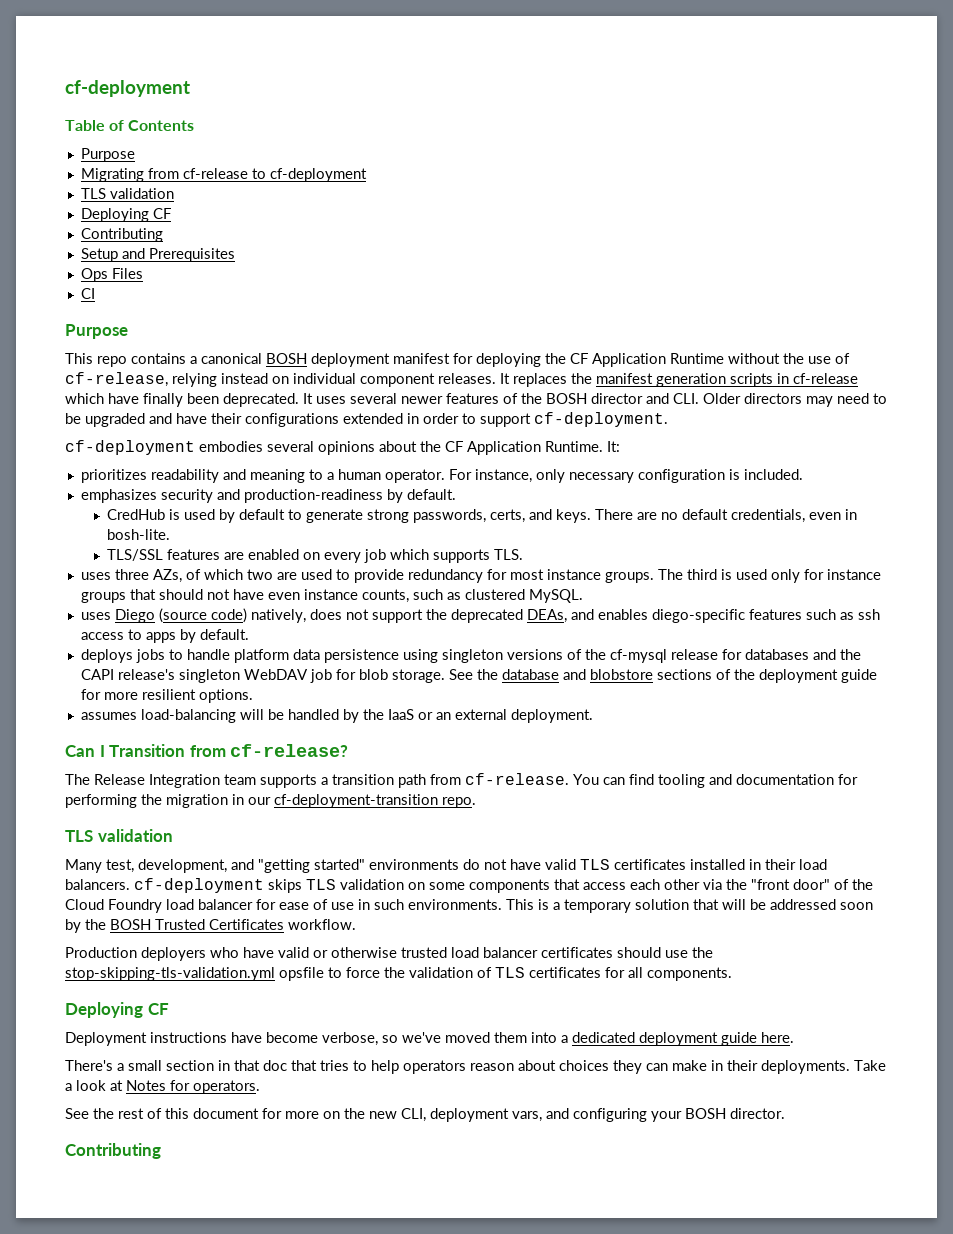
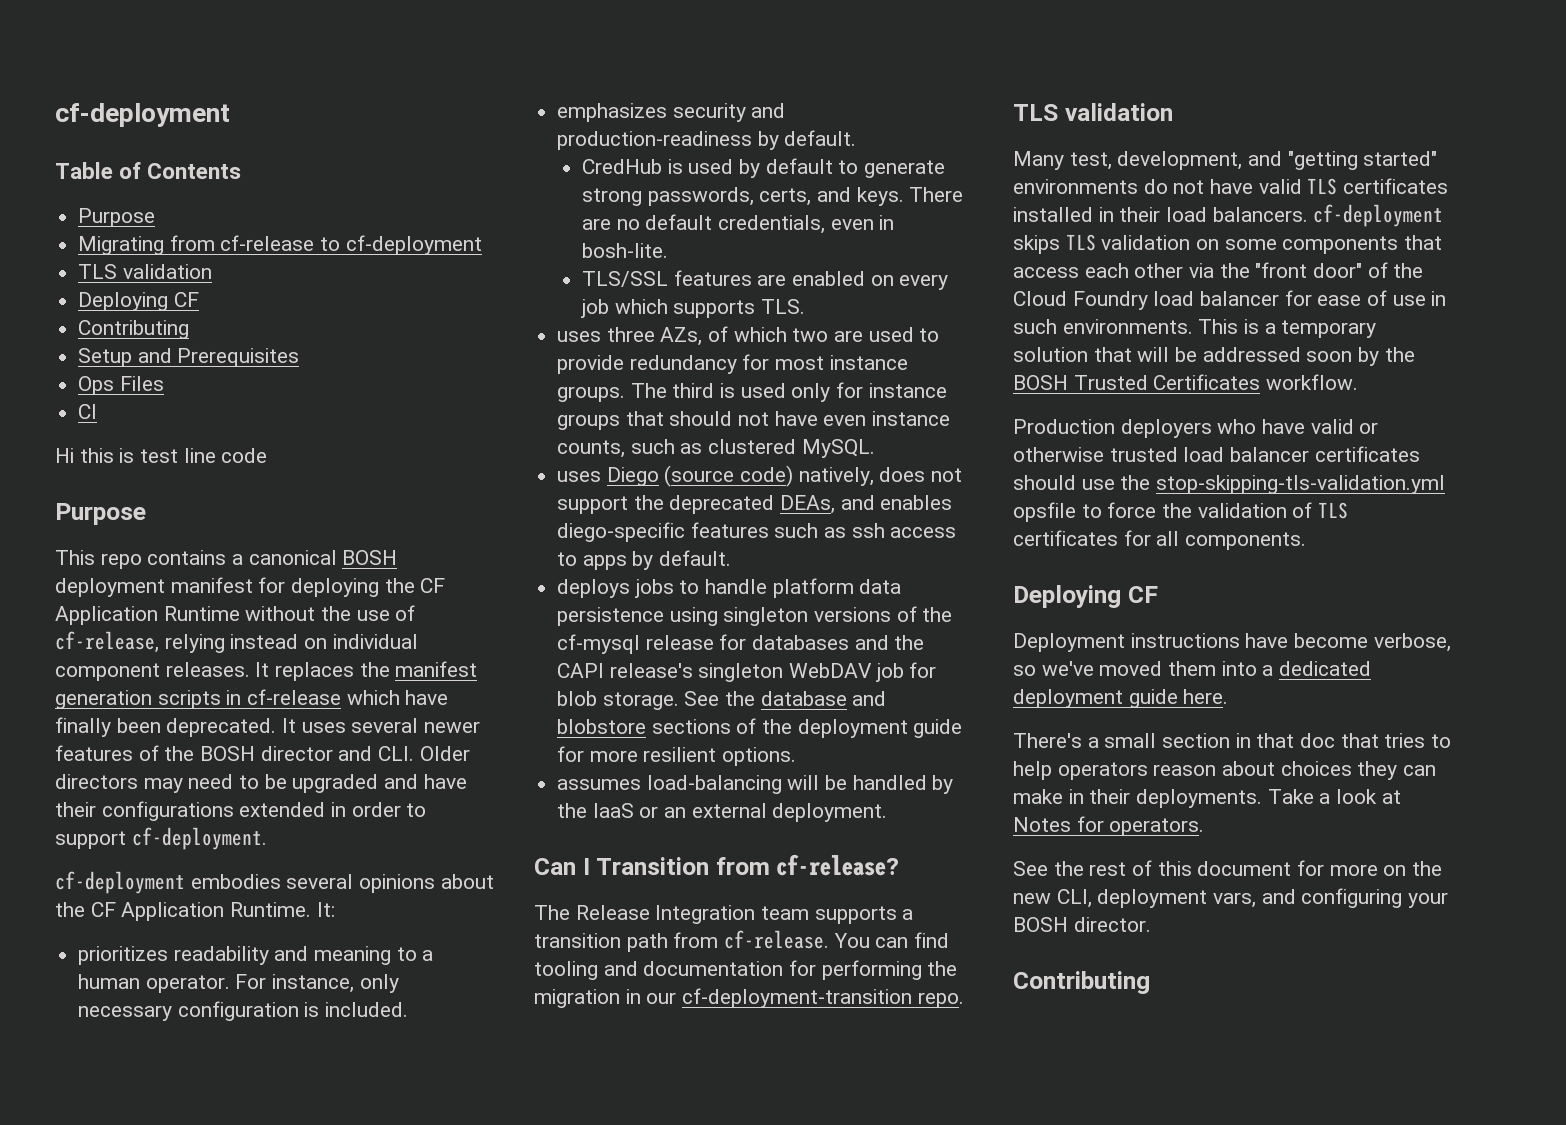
(95, 293) none -> [55,448,268,463] // Hi this is test line code

